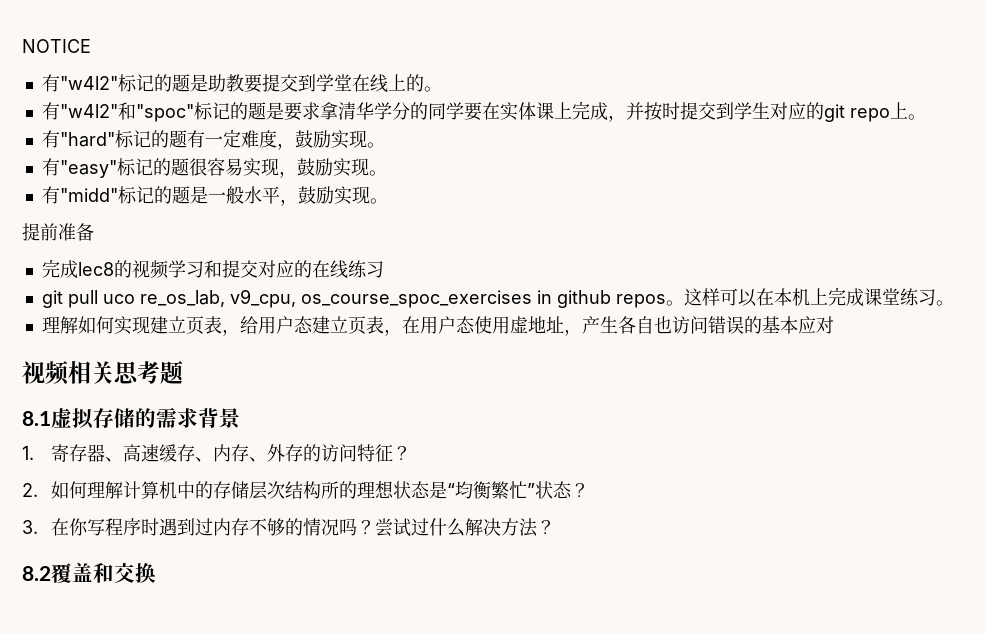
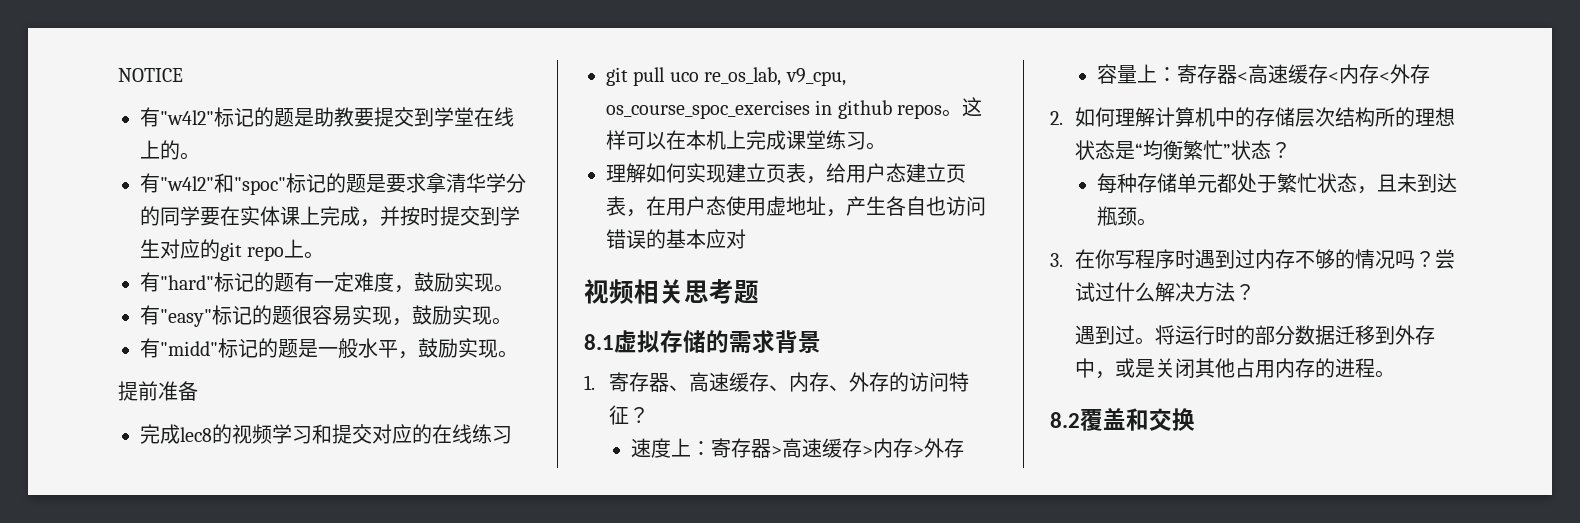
(411, 453) none -> [630,438,964,458] [1096,64,1430,84] // 速度上：寄存器>高速缓存>内存>外存 // 容量上：寄存器<高速缓存<内存<外存
(589, 490) none -> [1096,173,1457,194] [1096,206,1157,226] // 每种存储单元都处于繁忙状态，且未到达瓶颈。
(555, 527) none -> [1074,325,1435,345] [1074,358,1395,379] // 遇到过。将运行时的部分数据迁移到外存中，或是关闭其他占用内存的进程。

